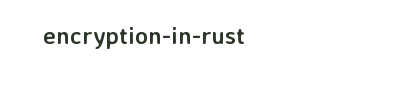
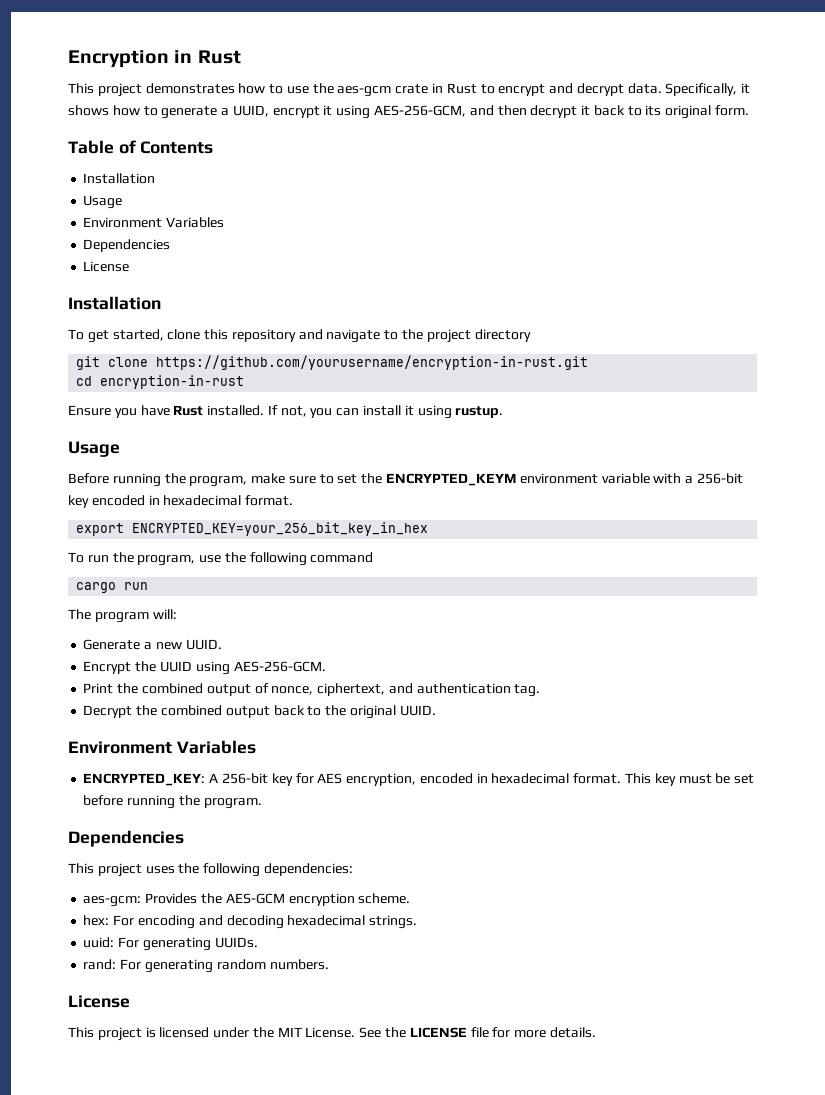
[43,27,245,49] encryption-in-rust -> [68,50,241,68] [68,83,751,97] [68,105,750,119] [68,140,214,154] [83,173,156,184] [83,195,123,209] [83,217,225,228] [83,239,171,252] [83,261,130,272] [68,296,161,310] [68,329,531,343] [76,355,589,370] [76,375,245,389] [68,405,504,419] [68,441,120,457] [68,473,743,487] [68,495,294,508] [76,522,429,536] [68,552,374,566] [76,582,149,593] [68,609,177,623] [83,639,222,650] [83,661,326,675] [83,683,541,697] [83,705,436,719] [68,740,256,754] [83,773,755,786] [83,795,262,809] [68,830,184,847] [68,863,353,877] [83,893,411,907] [83,915,418,929] [83,937,258,951] [83,959,329,973] [68,995,130,1008] [68,1027,596,1041] Encryption in Rust // This project demonstrates how to use the aes-gcm crate in Rust to encrypt and decrypt data. Specifically, it shows how to generate a UUID, encrypt it using AES-256-GCM, and then decrypt it back to its original form. // Table of Contents // Installation // Usage // Environment Variables // Dependencies // License // Installation // To get started, clone this repository and navigate to the project directory // git clone https://github.com/yourusername/encryption-in-rust.git // cd encryption-in-rust // Ensure you have Rust installed. If not, you can install it using rustup. // Usage // Before running the program, make sure to set the ENCRYPTED_KEYM environment variable with a 256-bit key encoded in hexadecimal format. // export ENCRYPTED_KEY=your_256_bit_key_in_hex // To run the program, use the following command // cargo run // The program will: // Generate a new UUID. // Encrypt the UUID using AES-256-GCM. // Print the combined output of nonce, ciphertext, and authentication tag. // Decrypt the combined output back to the original UUID. // Environment Variables // ENCRYPTED_KEY: A 256-bit key for AES encryption, encoded in hexadecimal format. This key must be set before running the program. // Dependencies // This project uses the following dependencies: // aes-gcm: Provides the AES-GCM encryption scheme. // hex: For encoding and decoding hexadecimal strings. // uuid: For generating UUIDs. // rand: For generating random numbers. // License // This project is licensed under the MIT License. See the LICENSE file for more details.

